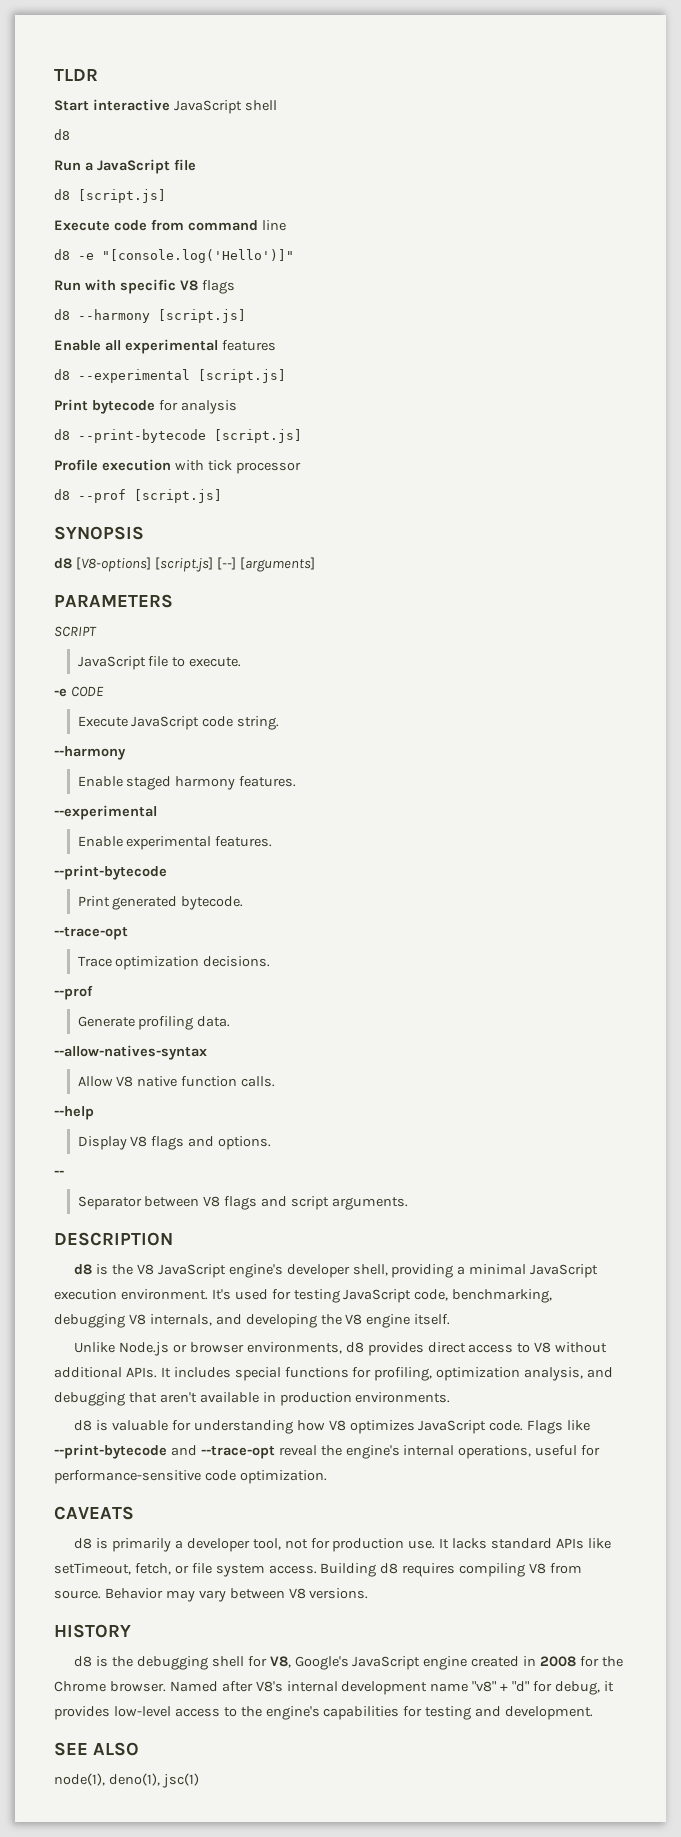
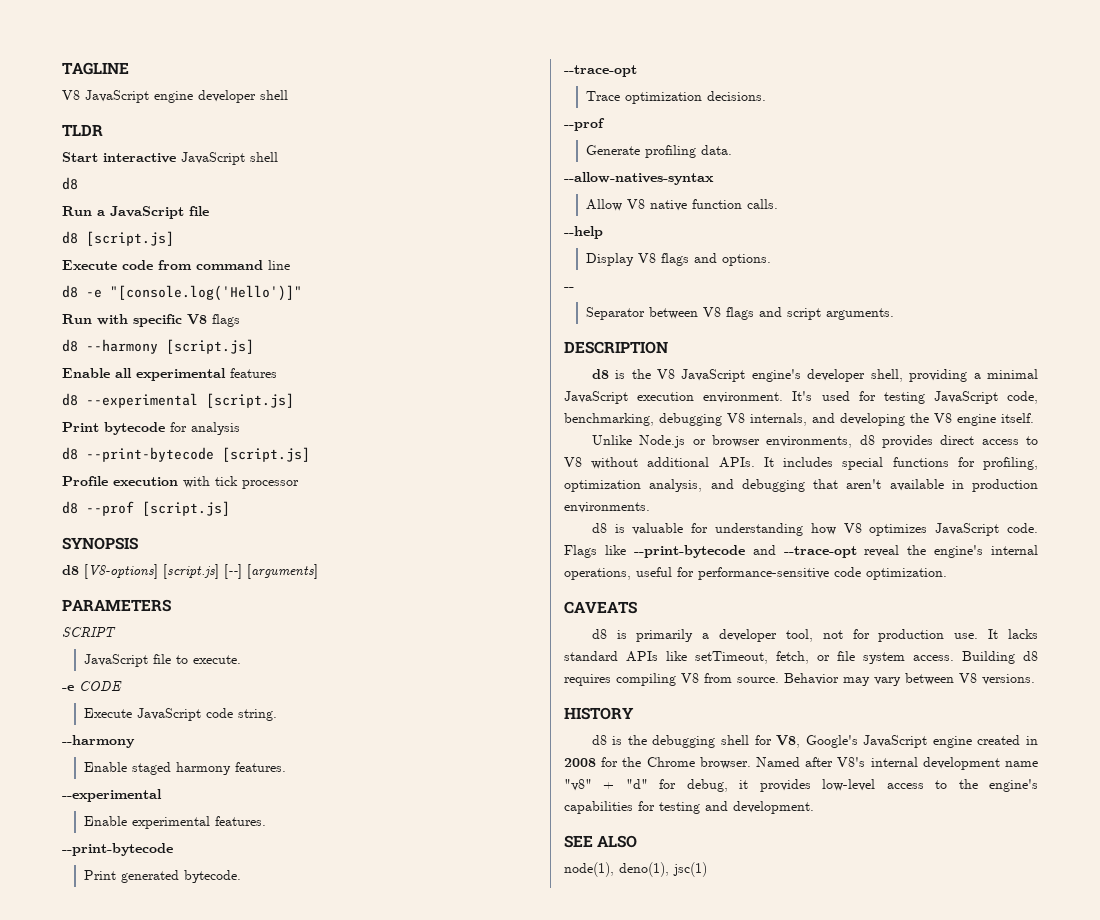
(54, 75) none -> [62,62,129,75] [62,90,288,103] TAGLINE // V8 JavaScript engine developer shell //

